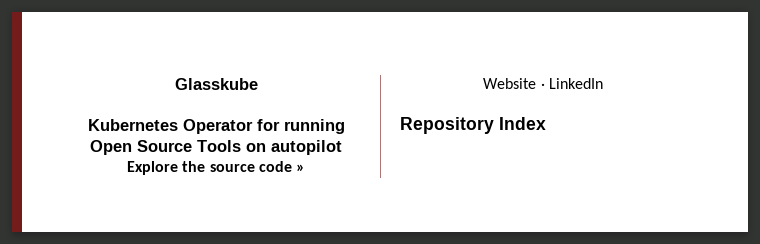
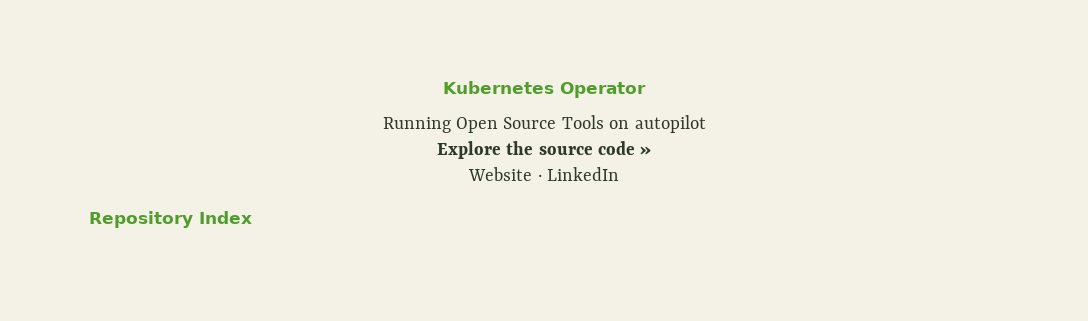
[174,78,258,90] Glasskube // -> (443, 87) none
[256,119,345,134] for running -> [382,117,451,133] // Running

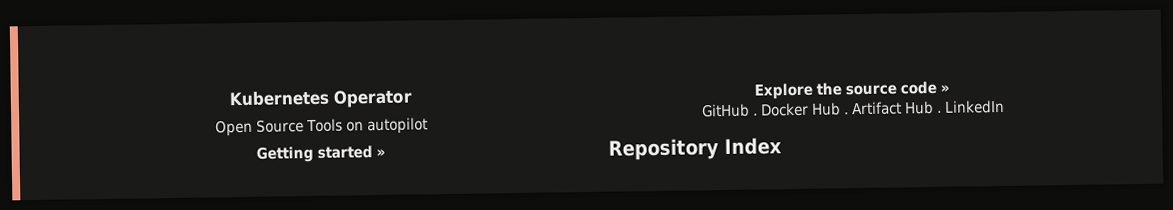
[382,117,451,133] Running -> (413, 98) none
(706, 124) none -> [256,145,386,163] // Getting started »
[468,167,542,181] Website · -> [701,100,942,118] GitHub . Docker Hub . Artifact Hub .

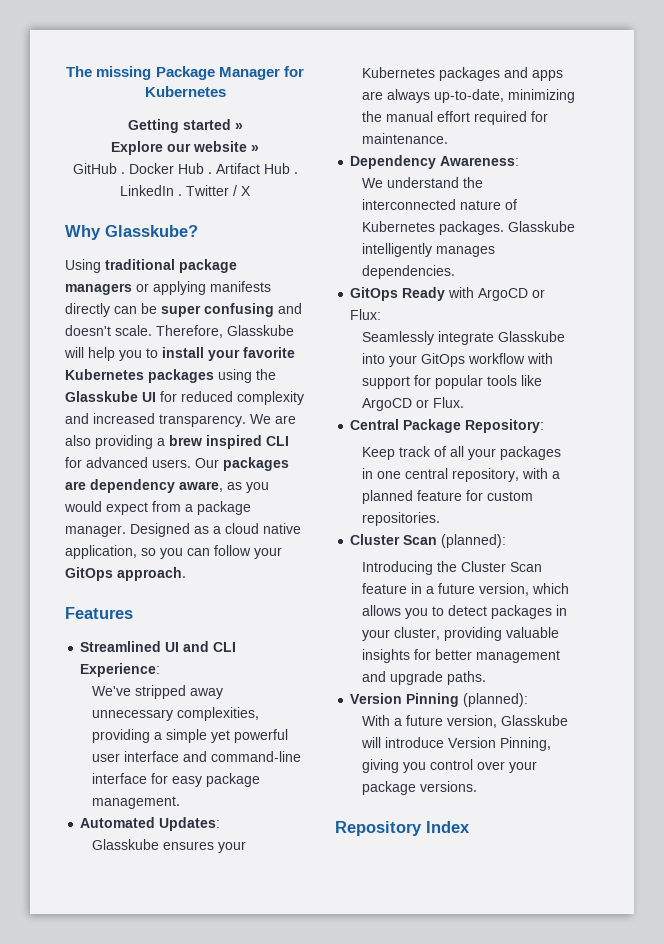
[228,89,413,108] [214,117,428,137] Kubernetes Operator // Open Source Tools on autopilot -> [66,66,304,80] [144,86,226,97] The missing Package Manager for Kubernetes
[816,80,937,96] the source code -> [167,141,247,152] our website
(1005, 106) none -> [178,185,251,196] [65,225,198,240] [65,259,237,273] [65,281,271,295] [65,303,302,317] [65,325,294,338] [64,347,295,361] [65,369,276,383] [65,391,304,405] [65,413,296,427] [65,435,289,449] [65,457,289,471] [65,479,269,493] [64,501,251,515] [65,523,301,537] [65,545,282,559] [65,567,186,581] [65,607,133,619] [80,641,237,652] [80,663,161,677] [91,685,223,699] [91,707,259,721] [91,729,288,743] [91,751,301,762] [91,773,260,787] [91,796,180,809] [80,817,221,831] [91,839,246,853] [361,67,563,81] [361,89,575,103] [361,111,548,125] [361,133,448,144] [350,155,520,169] [361,177,483,188] [361,199,517,210] [361,221,575,235] [361,243,495,257] [361,265,455,279] [350,287,546,301] [350,309,382,320] [361,331,565,345] [361,353,553,367] [361,375,542,389] [361,397,464,411] [350,419,545,433] [361,446,561,460] [361,468,560,482] [361,490,533,504] [361,512,440,526] [350,534,507,548] [361,561,542,575] [361,583,569,596] [361,605,567,619] [361,627,559,641] [361,649,560,663] [361,671,486,685] [350,693,529,707] [361,715,568,728] [360,737,551,751] [361,759,537,773] [361,781,477,795] . Twitter / X // Why Glasskube? // Using traditional package managers or applying manifests directly can be super confusing and doesn't scale. Therefore, Glasskube will help you to install your favorite Kubernetes packages using the Glasskube UI for reduced complexity and increased transparency. We are also providing a brew inspired CLI for advanced users. Our packages are dependency aware, as you would expect from a package manager. Designed as a cloud native application, so you can follow your GitOps approach. // Features // Streamlined UI and CLI Experience: // We've stripped away unnecessary complexities, providing a simple yet powerful user interface and command-line interface for easy package management. // Automated Updates: // Glasskube ensures your Kubernetes packages and apps are always up-to-date, minimizing the manual effort required for maintenance. // Dependency Awareness: // We understand the interconnected nature of Kubernetes packages. Glasskube intelligently manages dependencies. // GitOps Ready with ArgoCD or Flux: // Seamlessly integrate Glasskube into your GitOps workflow with support for popular tools like ArgoCD or Flux. // Central Package Repository: // Keep track of all your packages in one central repository, with a planned feature for custom repositories. // Cluster Scan (planned): // Introducing the Cluster Scan feature in a future version, which allows you to detect packages in your cluster, providing valuable insights for better management and upgrade paths. // Version Pinning (planned): // With a future version, Glasskube will introduce Version Pinning, giving you control over your package versions.

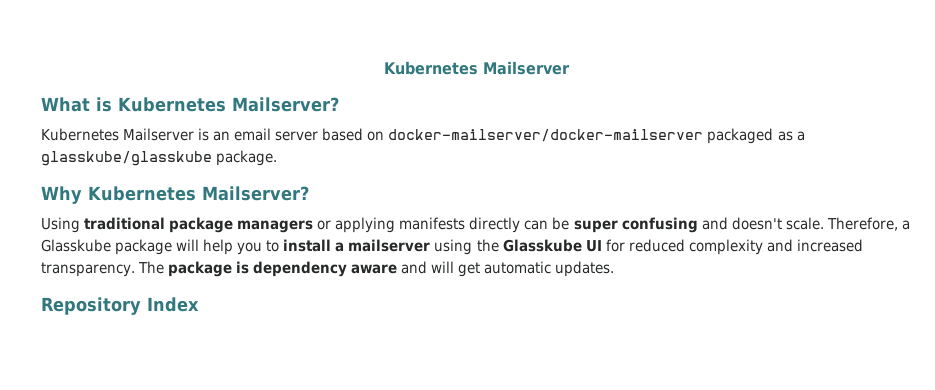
[66,66,304,80] [144,86,226,97] [127,119,243,133] [111,141,259,155] [72,163,298,174] [120,185,251,196] The missing Package Manager for Kubernetes // Getting started » // Explore our website » // GitHub . Docker Hub . Artifact Hub . LinkedIn . Twitter / X -> [384,61,570,75] [41,97,339,112] [41,128,805,144] [41,150,278,166] Kubernetes Mailserver // What is Kubernetes Mailserver? // Kubernetes Mailserver is an email server based on docker-mailserver/docker-mailserver packaged as a glasskube/glasskube package.
[105,225,198,237] Glasskube? -> [88,186,309,201] Kubernetes Mailserver?
[227,325,294,336] Glasskube -> [901,220,910,230] [41,239,173,255] a Glasskube package
[208,347,295,361] [65,369,214,383] your favorite Kubernetes packages -> [335,239,431,252] a mailserver
[250,414,296,424] [65,435,289,449] [65,457,289,471] [65,479,269,493] [64,501,251,515] [65,523,301,537] [65,545,282,559] [65,567,186,581] [65,607,133,619] [80,641,237,652] [80,663,161,677] [91,685,223,699] [91,707,259,721] [91,729,288,743] [91,751,301,762] [91,773,260,787] [91,796,180,809] [80,817,221,831] [91,839,246,853] [361,67,563,81] [361,89,575,103] [361,111,548,125] [361,133,448,144] [350,155,520,169] [361,177,483,188] [361,199,517,210] [361,221,575,235] [361,243,495,257] [361,265,455,279] [350,287,546,301] [350,309,382,320] [361,331,565,345] [361,353,553,367] [361,375,542,389] [361,397,464,411] [350,419,545,433] [361,446,561,460] [361,468,560,482] [361,490,533,504] [361,512,440,526] [350,534,507,548] [361,561,542,575] [361,583,569,596] [361,605,567,619] [361,627,559,641] [361,649,560,663] [361,671,486,685] [350,693,529,707] [361,715,568,728] [360,737,551,751] [361,759,537,773] [361,781,477,795] We are also providing a brew inspired CLI for advanced users. Our packages are dependency aware, as you would expect from a package manager. Designed as a cloud native application, so you can follow your GitOps approach. // Features // Streamlined UI and CLI Experience: // We've stripped away unnecessary complexities, providing a simple yet powerful user interface and command-line interface for easy package management. // Automated Updates: // Glasskube ensures your Kubernetes packages and apps are always up-to-date, minimizing the manual effort required for maintenance. // Dependency Awareness: // We understand the interconnected nature of Kubernetes packages. Glasskube intelligently manages dependencies. // GitOps Ready with ArgoCD or Flux: // Seamlessly integrate Glasskube into your GitOps workflow with support for popular tools like ArgoCD or Flux. // Central Package Repository: // Keep track of all your packages in one central repository, with a planned feature for custom repositories. // Cluster Scan (planned): // Introducing the Cluster Scan feature in a future version, which allows you to detect packages in your cluster, providing valuable insights for better management and upgrade paths. // Version Pinning (planned): // With a future version, Glasskube will introduce Version Pinning, giving you control over your package versions. -> [138,261,615,277] The package is dependency aware and will get automatic updates.

